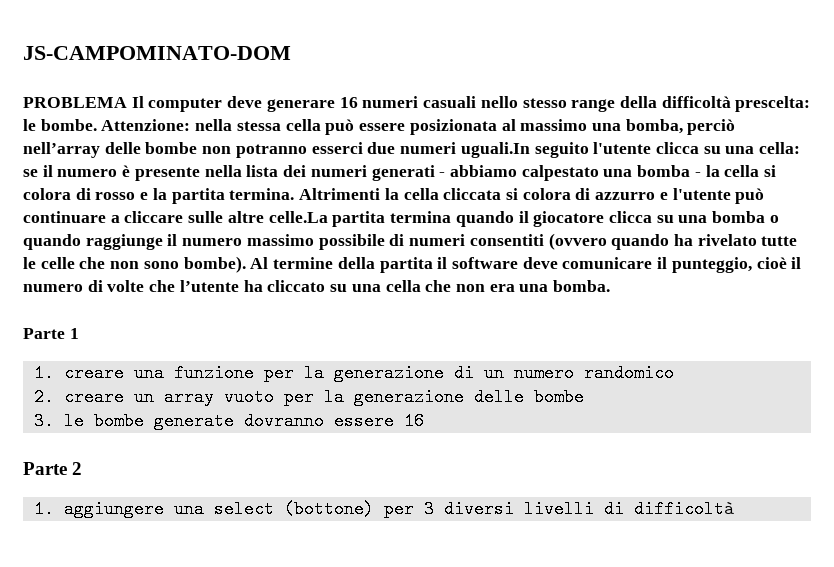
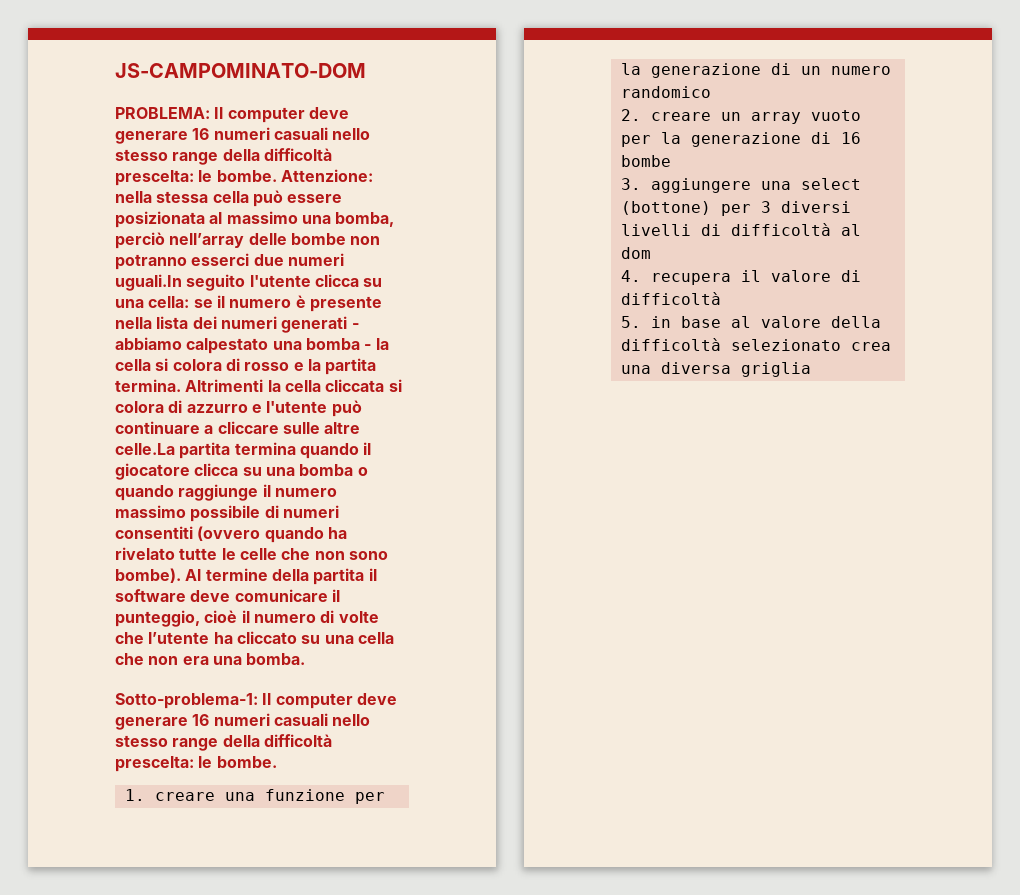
[23,97,127,108] PROBLEMA -> [115,107,210,119] PROBLEMA:
[23,328,79,339] Parte 1 -> [115,693,397,709] [115,713,371,730] [115,734,332,751] [115,756,277,772] Sotto-problema-1: Il computer deve generare 16 numeri casuali nello stesso range della difficoltà prescelta: le bombe.
[473,388,524,406] delle -> [810,132,861,144] di 16
[63,412,424,430] [23,462,83,475] [33,500,54,518] le bombe generate dovranno essere 16 // Parte 2 // 1. -> (641, 184) none
(734, 509) none -> [840,224,861,236] [620,247,651,259] [620,270,861,285] [620,292,721,305] [620,316,881,328] [620,338,891,351] [620,362,811,377] al dom // 4. recupera il valore di difficoltà // 5. in base al valore della difficoltà selezionato crea una diversa griglia

